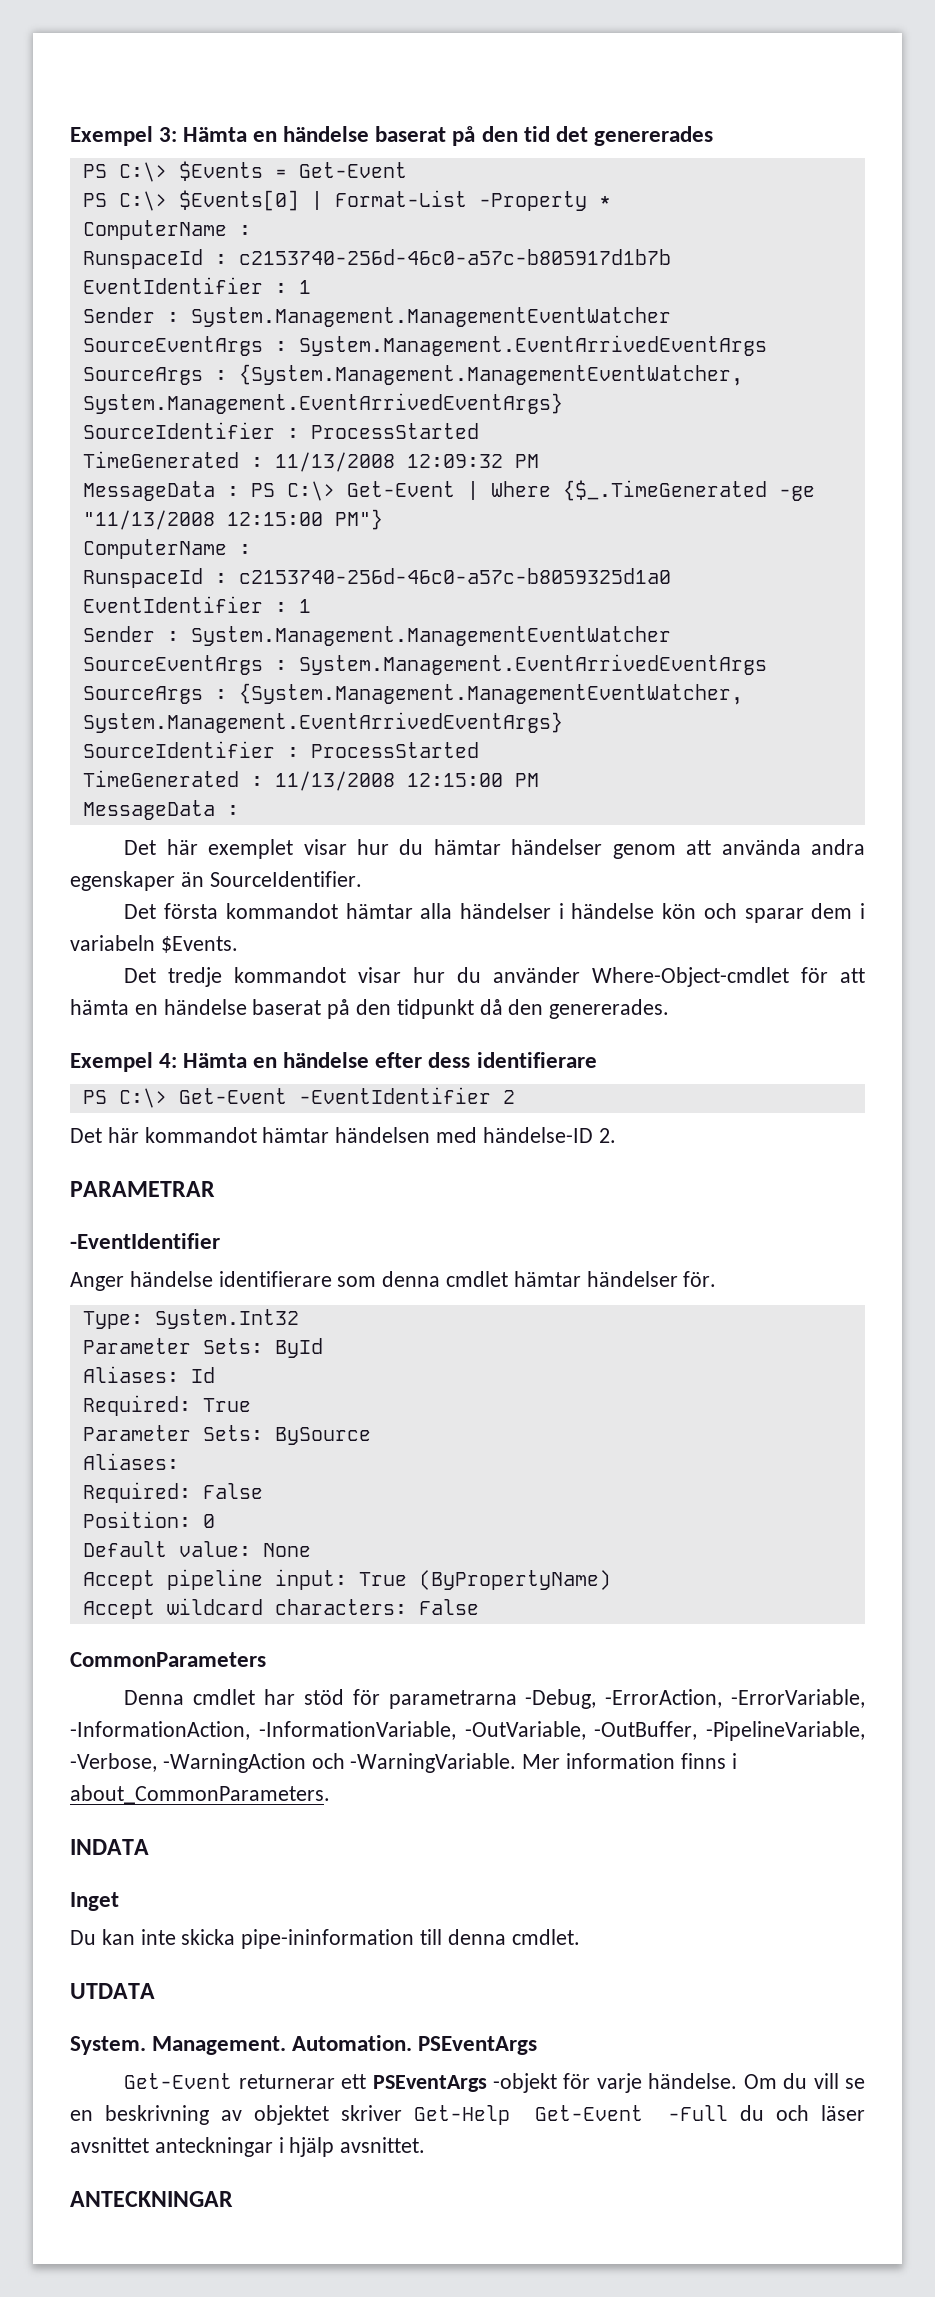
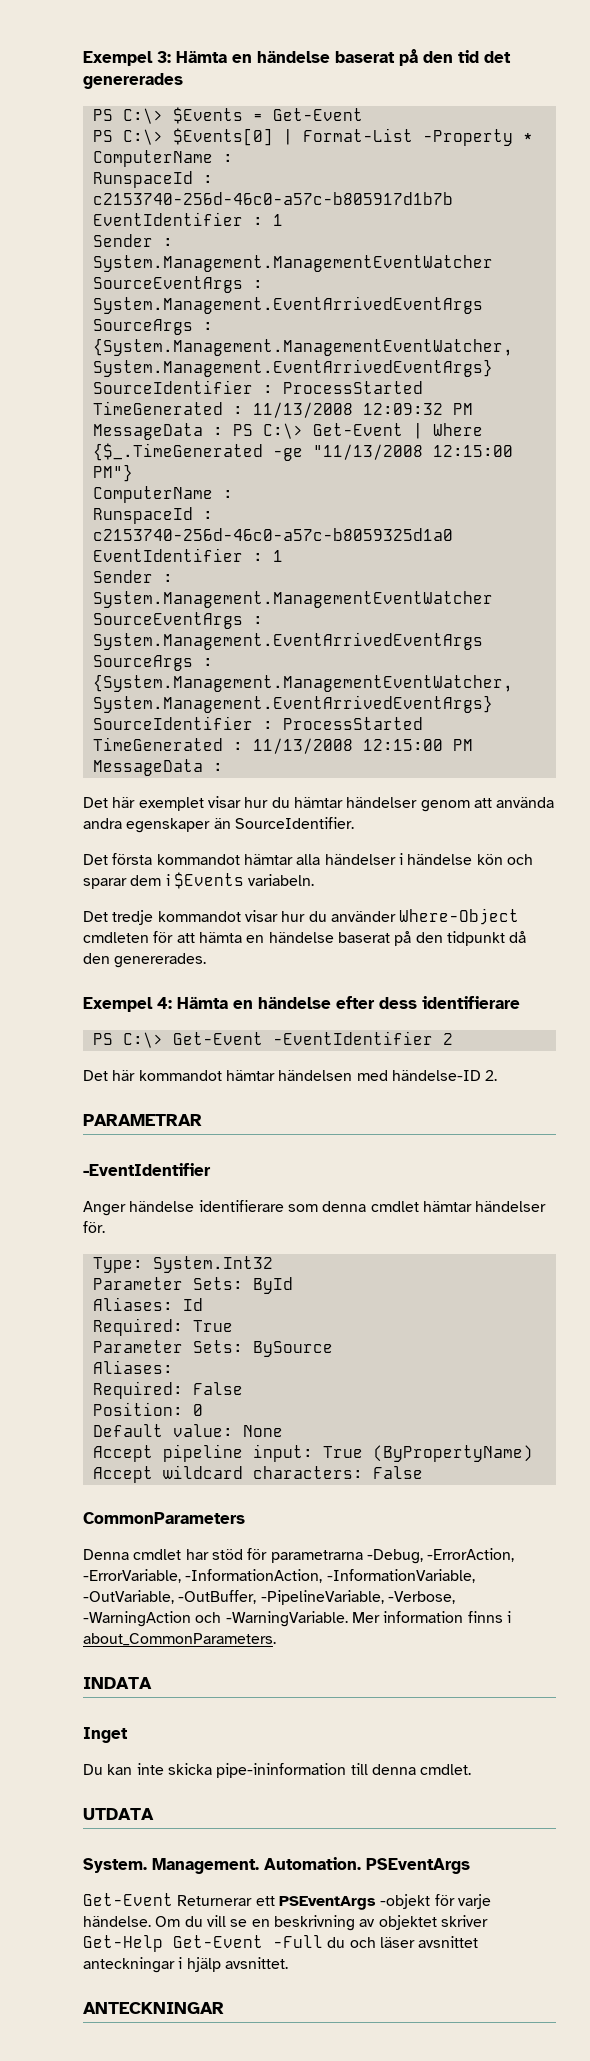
[70,935,238,953] variabeln $Events. -> [173,872,315,889] $Events variabeln.
[592,967,790,987] Where-Object-cmdlet -> [399,908,520,925] [83,932,149,943] Where-Object cmdleten
[238,2074,335,2089] returnerar -> [177,1895,253,1906] Returnerar

